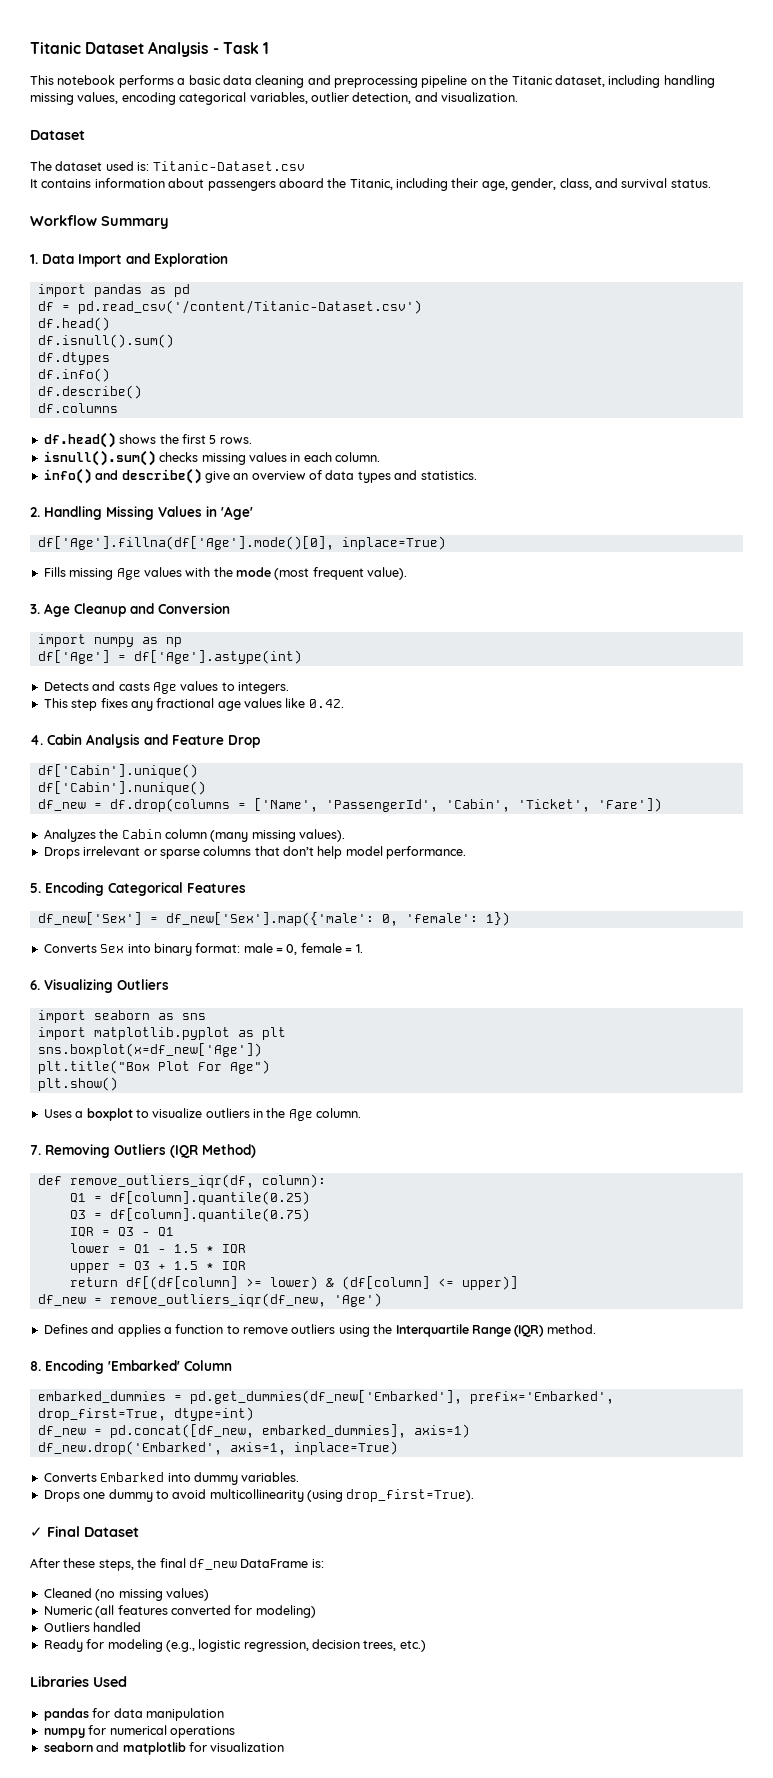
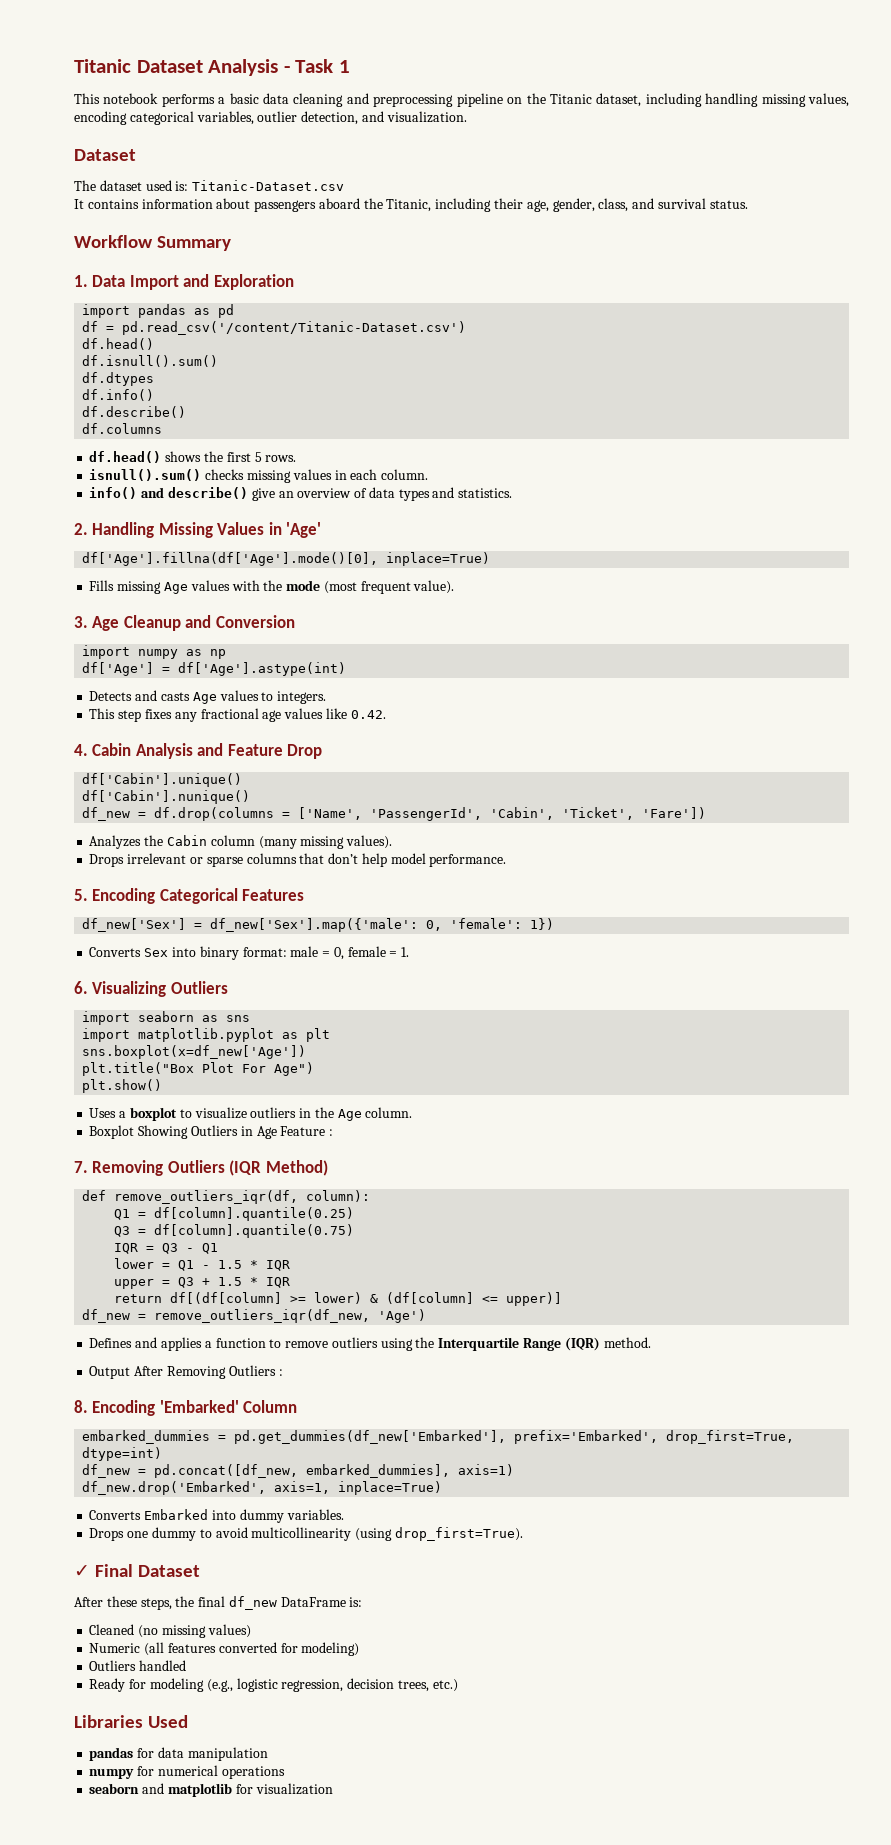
(362, 1113) none -> [89,1125,334,1139] // Boxplot Showing Outliers in Age Feature :
(596, 1329) none -> [89,1365,283,1379] // Output After Removing Outliers :

